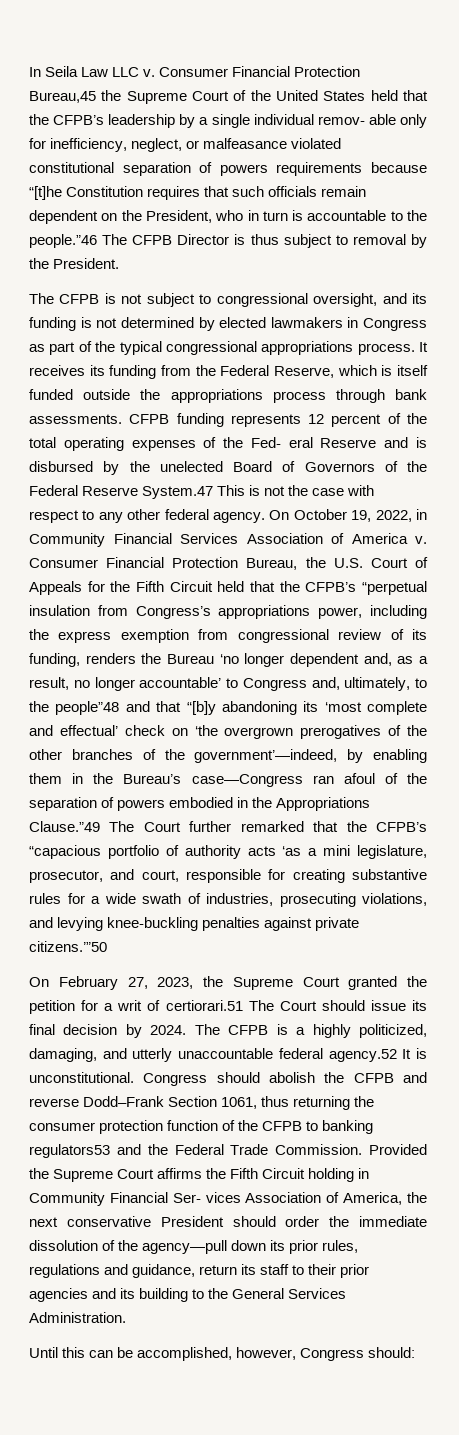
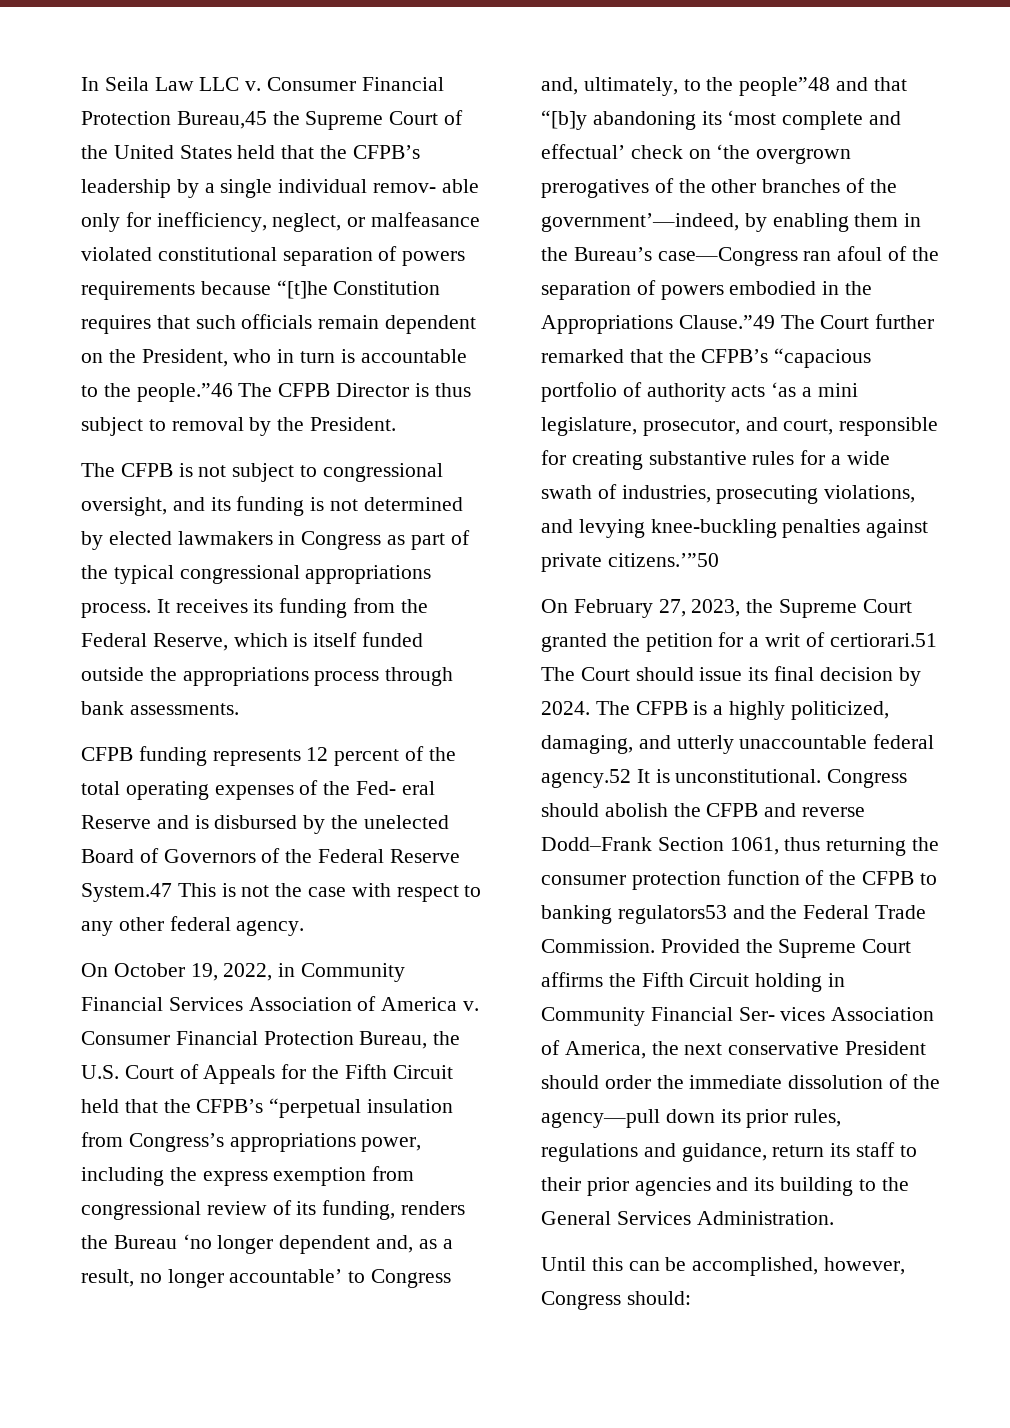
(122, 419) none -> (239, 709) //
(265, 517) none -> (305, 928) //

